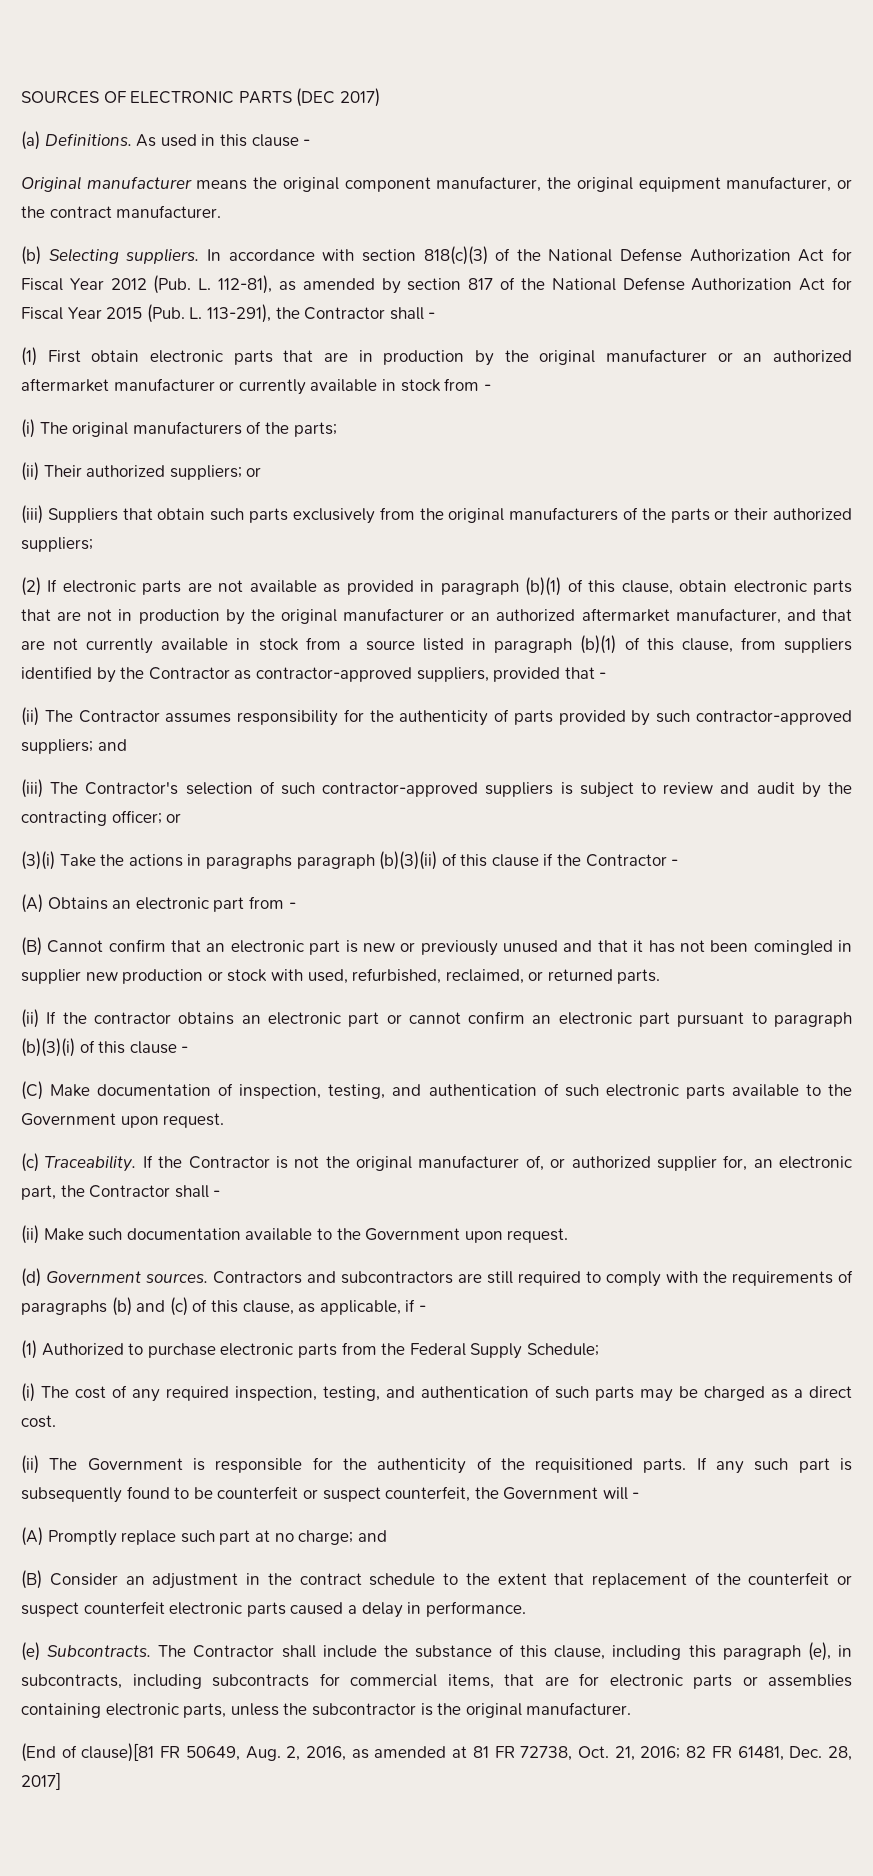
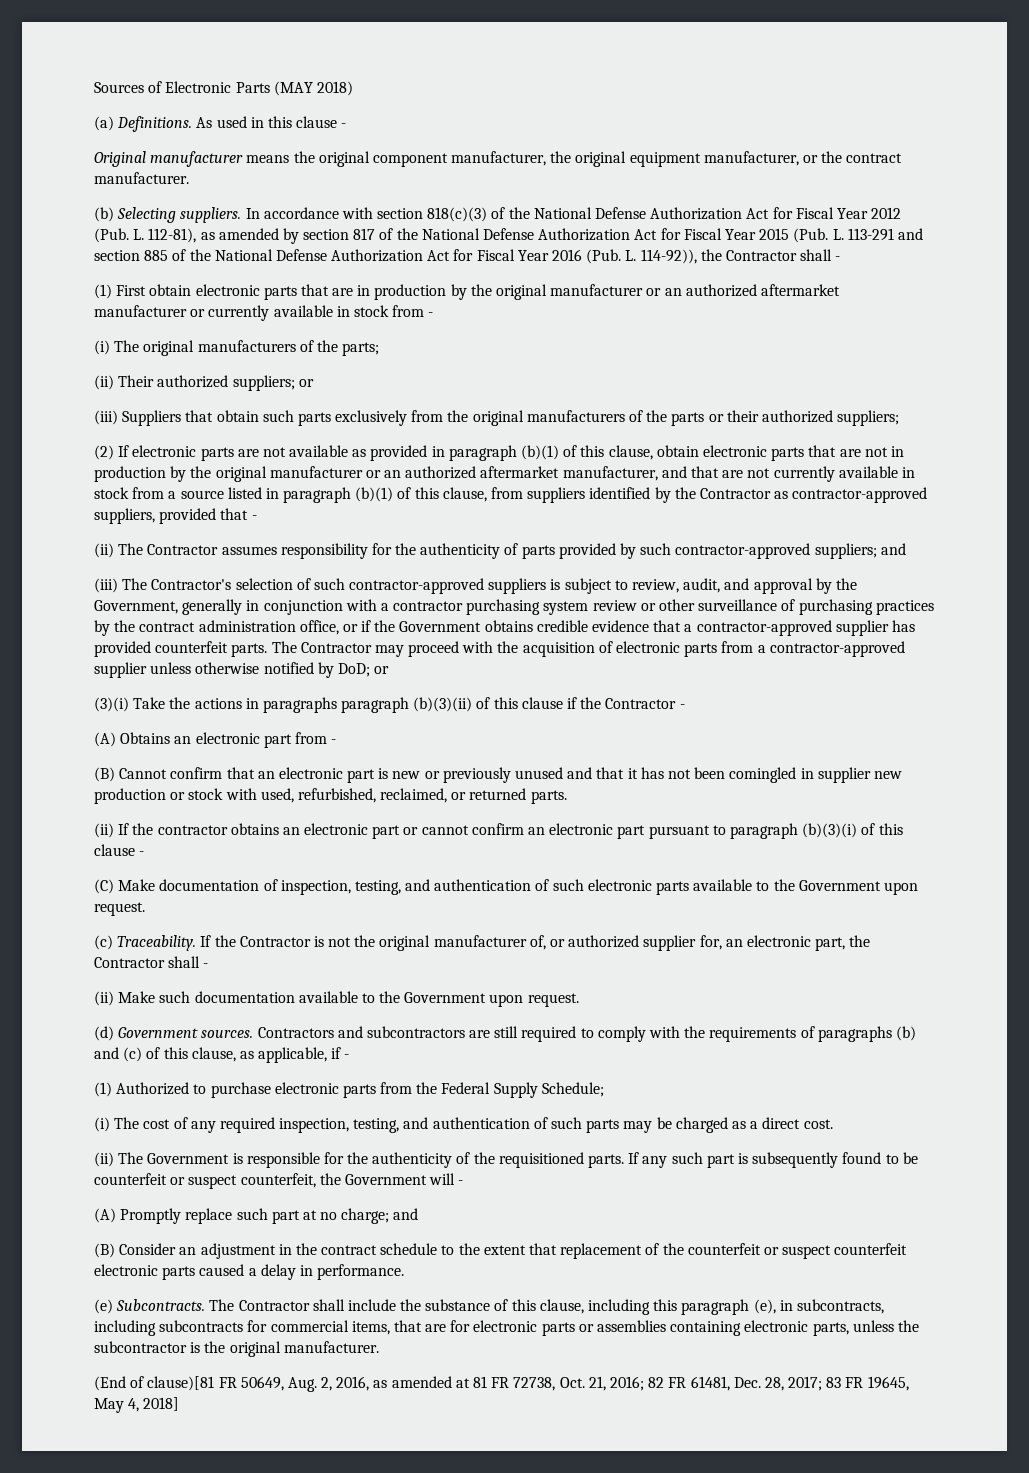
[21,88,380,107] SOURCES OF ELECTRONIC PARTS (DEC 2017) -> [94,81,353,96] Sources of Electronic Parts (MAY 2018)
[206,304,271,323] 113-291), -> [847,228,923,241] [94,249,697,264] 113-291 and section 885 of the National Defense Authorization Act for Fiscal Year 2016 (Pub. L. 114-92)),
[663,782,853,798] [21,810,162,826] review and audit by the contracting officer; -> [632,578,857,594] [94,599,934,615] [94,620,915,636] [94,641,905,657] [94,662,370,678] review, audit, and approval by the Government, generally in conjunction with a contractor purchasing system review or other surveillance of purchasing practices by the contract administration office, or if the Government obtains credible evidence that a contractor-approved supplier has provided counterfeit parts. The Contractor may proceed with the acquisition of electronic parts from a contractor-approved supplier unless otherwise notified by DoD;
[21,1772,61,1790] 2017] -> [788,1376,909,1391] [94,1397,180,1413] 2017; 83 FR 19645, May 4, 2018]

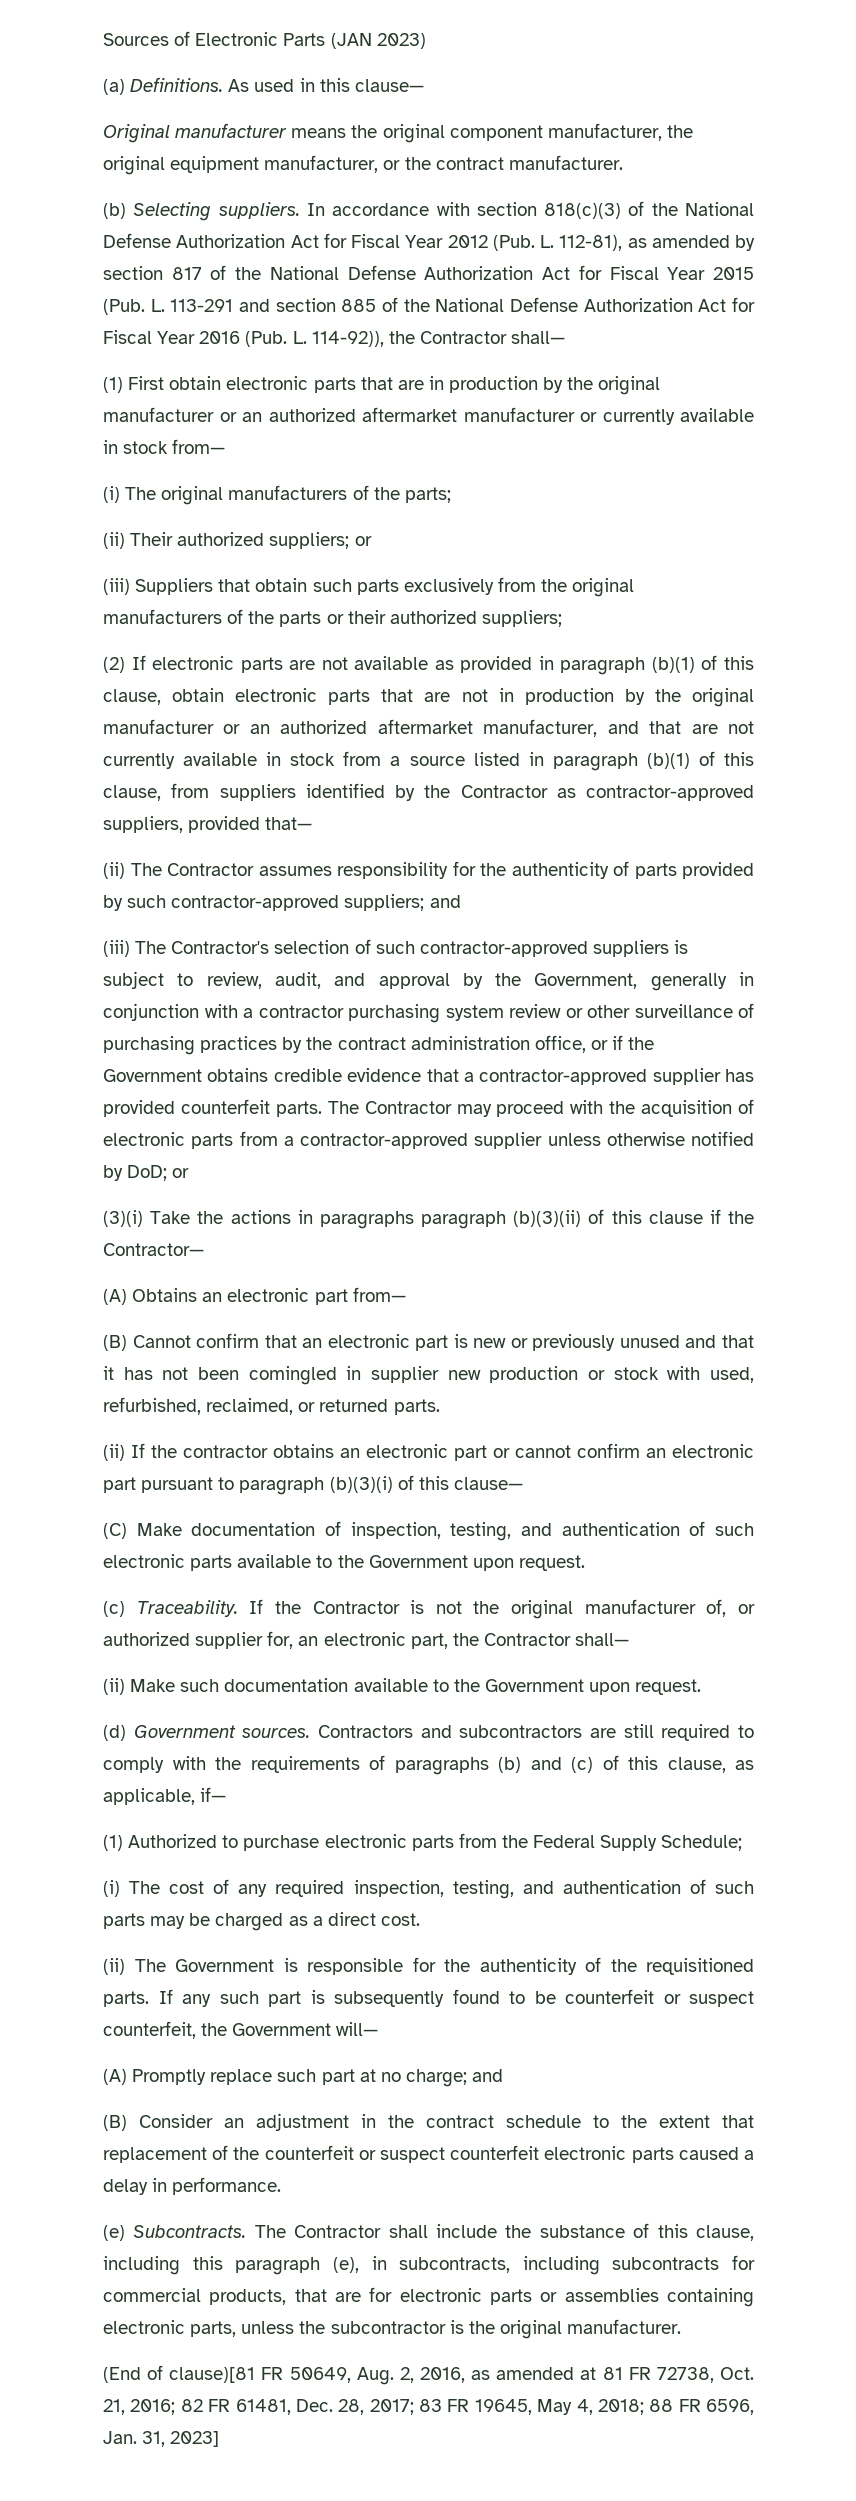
[273,81,353,96] (MAY 2018) -> [330,33,426,49] (JAN 2023)
[296,116,347,128] clause - -> [354,79,424,92] clause—
[800,249,841,261] shall - -> [511,331,566,344] shall—
[392,305,434,317] from - -> [172,439,226,454] from—
[220,508,257,520] that - -> [265,817,313,830] that—
[605,698,685,709] Contractor - -> [103,1243,204,1256] Contractor—
[294,732,337,744] from - -> [352,1287,406,1302] from—
[94,844,145,856] clause - -> [453,1477,523,1490] clause—
[168,956,209,968] shall - -> [575,1633,630,1646] shall—
[331,1047,350,1059] if - -> [200,1787,227,1802] if—
[429,1173,464,1185] will - -> [336,2022,379,2036] will—
[351,1321,390,1335] items, -> [209,2289,287,2305] products,
[143,1397,180,1411] 2018] -> [597,2399,754,2415] [103,2431,220,2447] 2018; 88 FR 6596, Jan. 31, 2023]

